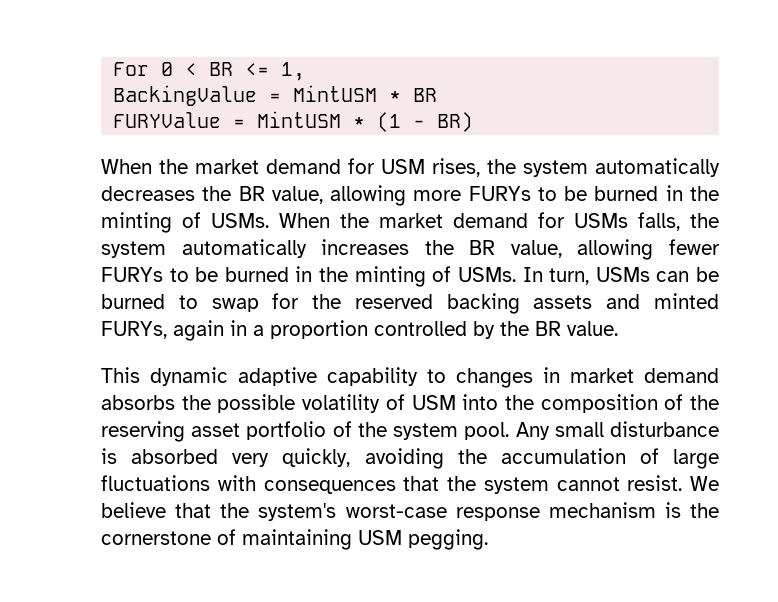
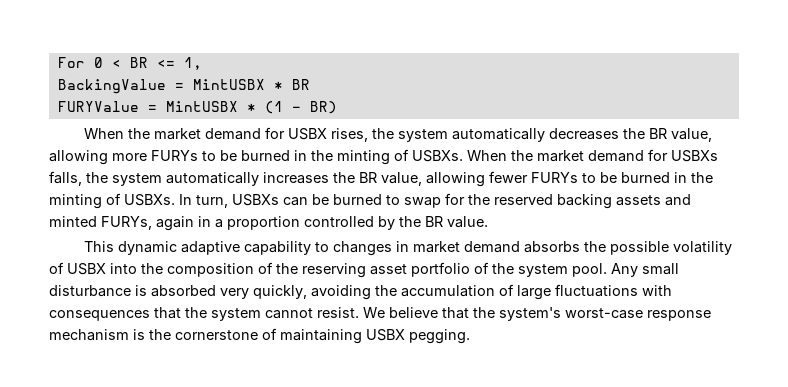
[293,85,378,102] MintUSM -> [192,79,265,90] MintUSBX
[257,111,342,128] MintUSM -> [165,101,238,112] MintUSBX
[381,159,425,174] USM -> [287,128,327,140] USBX
[211,212,628,228] USMs. When the market demand for USMs -> [412,149,718,162] USBXs. When the market demand for USBXs
[457,267,516,282] USMs. -> [124,194,175,206] USBXs.
[595,267,650,282] USMs -> [232,194,279,206] USBXs
[411,395,456,410] USM -> [67,263,106,275] USBX
[358,530,402,545] USM -> [366,329,405,341] USBX

